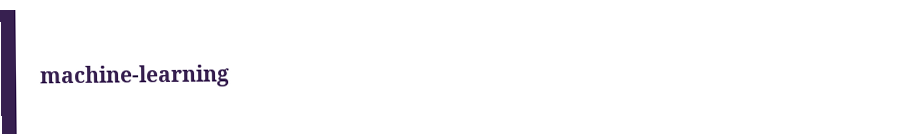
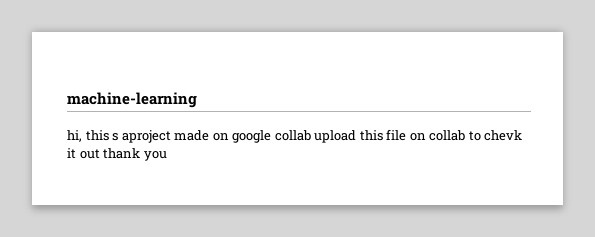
(230, 76) none -> [67,129,523,143] [67,148,167,161] // hi, this s aproject made on google collab upload this file on collab to chevk it out thank you

